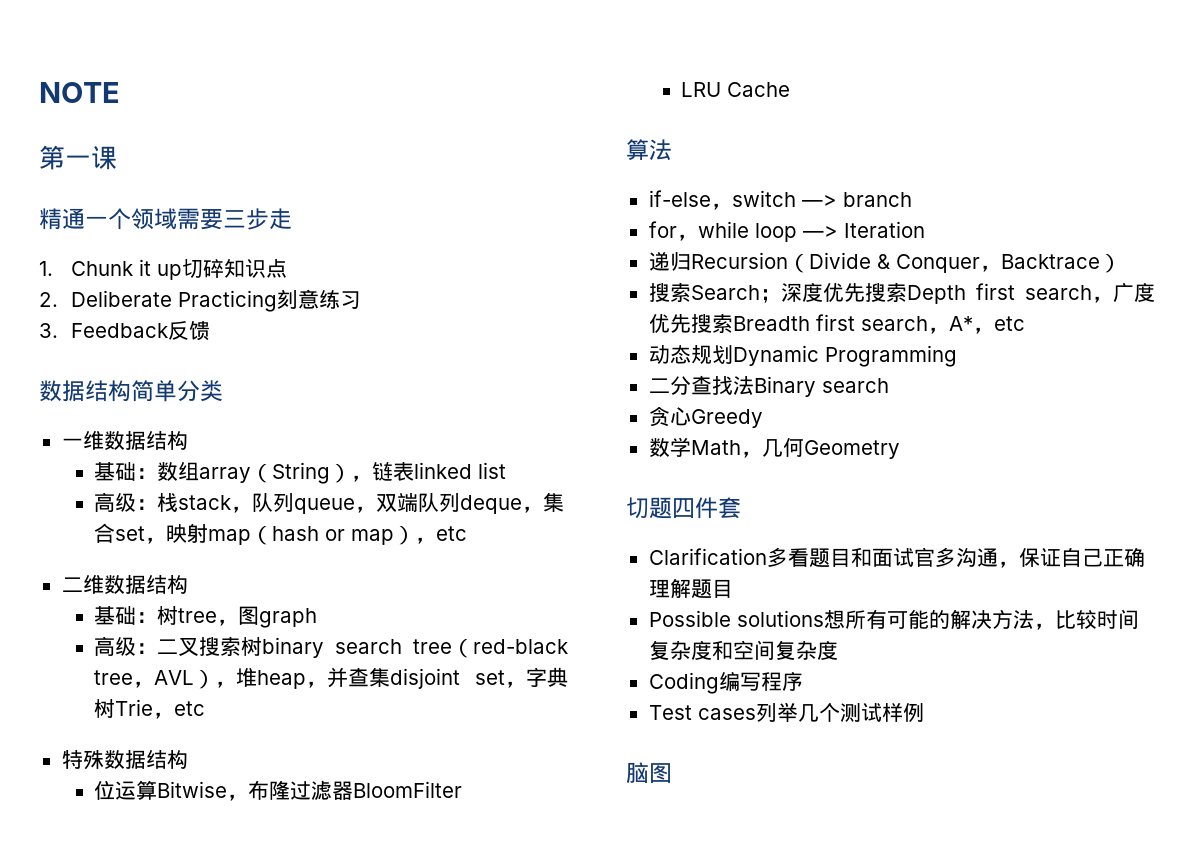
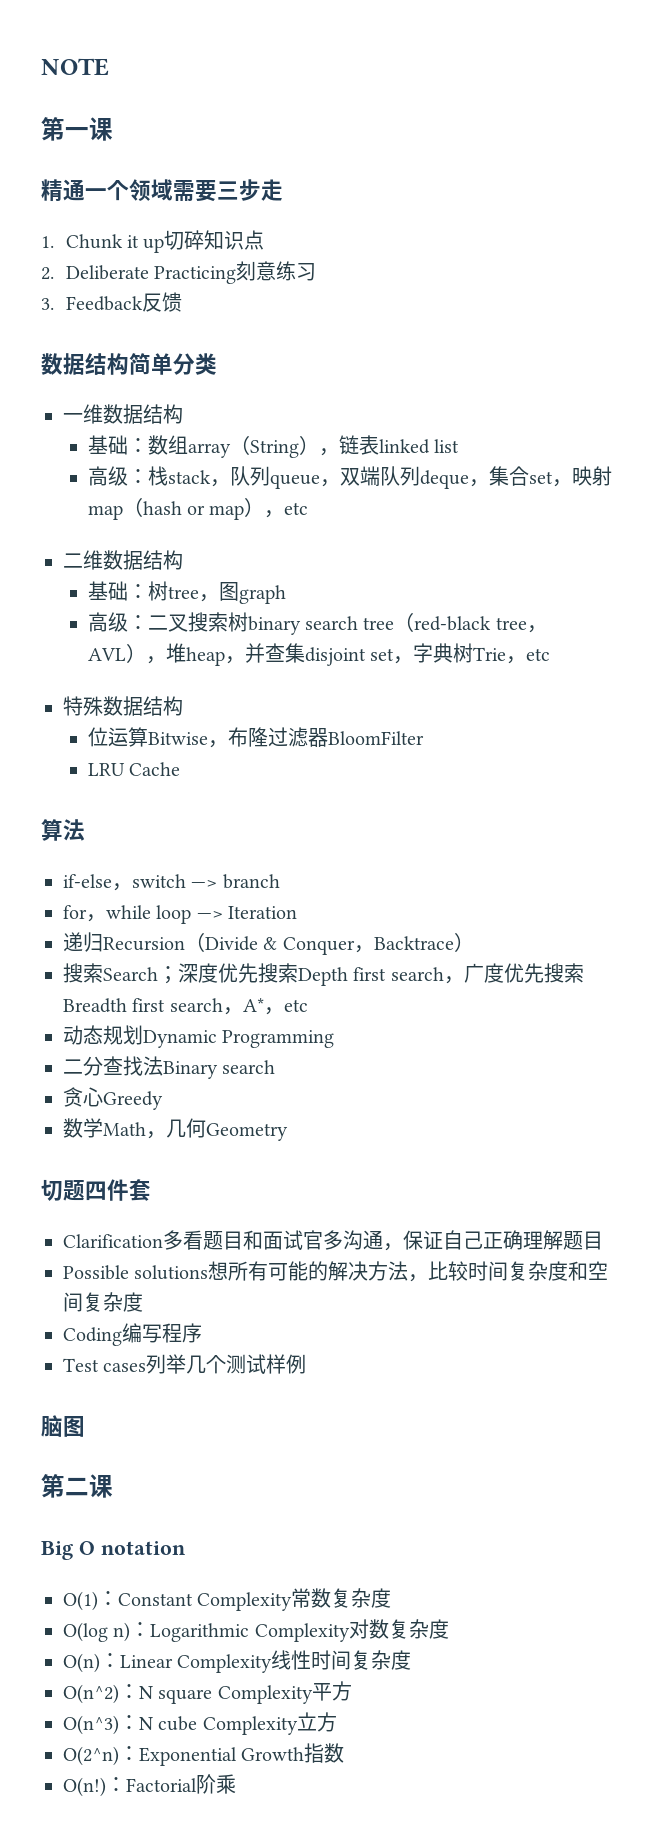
(672, 773) none -> [41,1474,113,1498] [41,1541,186,1560] [63,1588,392,1611] [63,1619,449,1642] [63,1650,412,1673] [63,1681,352,1704] [63,1712,337,1735] [63,1743,345,1766] [63,1774,236,1797] // 第二课 // Big O notation // O(1)：Constant Complexity常数复杂度 // O(log n)：Logarithmic Complexity对数复杂度 // O(n)：Linear Complexity线性时间复杂度 // O(n^2)：N square Complexity平方 // O(n^3)：N cube Complexity立方 // O(2^n)：Exponential Growth指数 // O(n!)：Factorial阶乘

